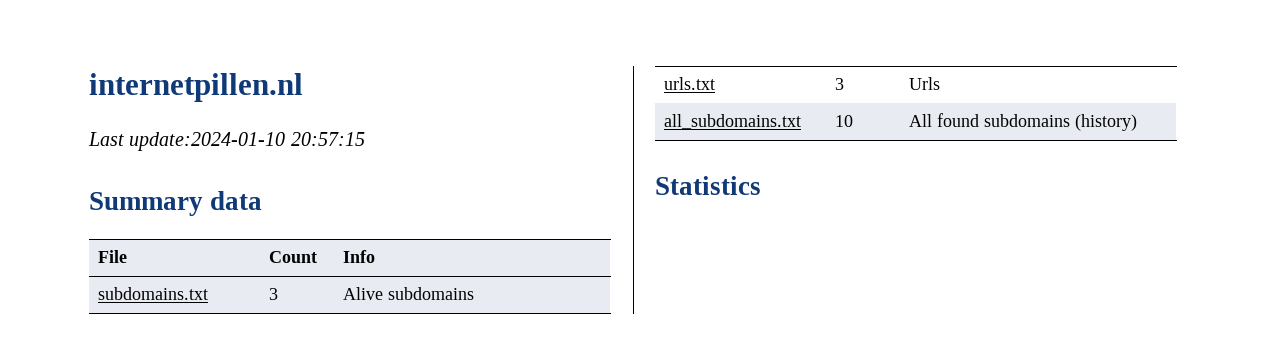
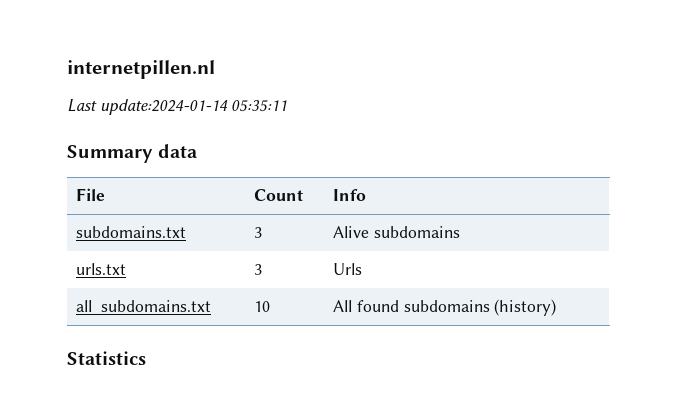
[129,132,365,151] update:2024-01-10 20:57:15 -> [99,99,288,115] update:2024-01-14 05:35:11

